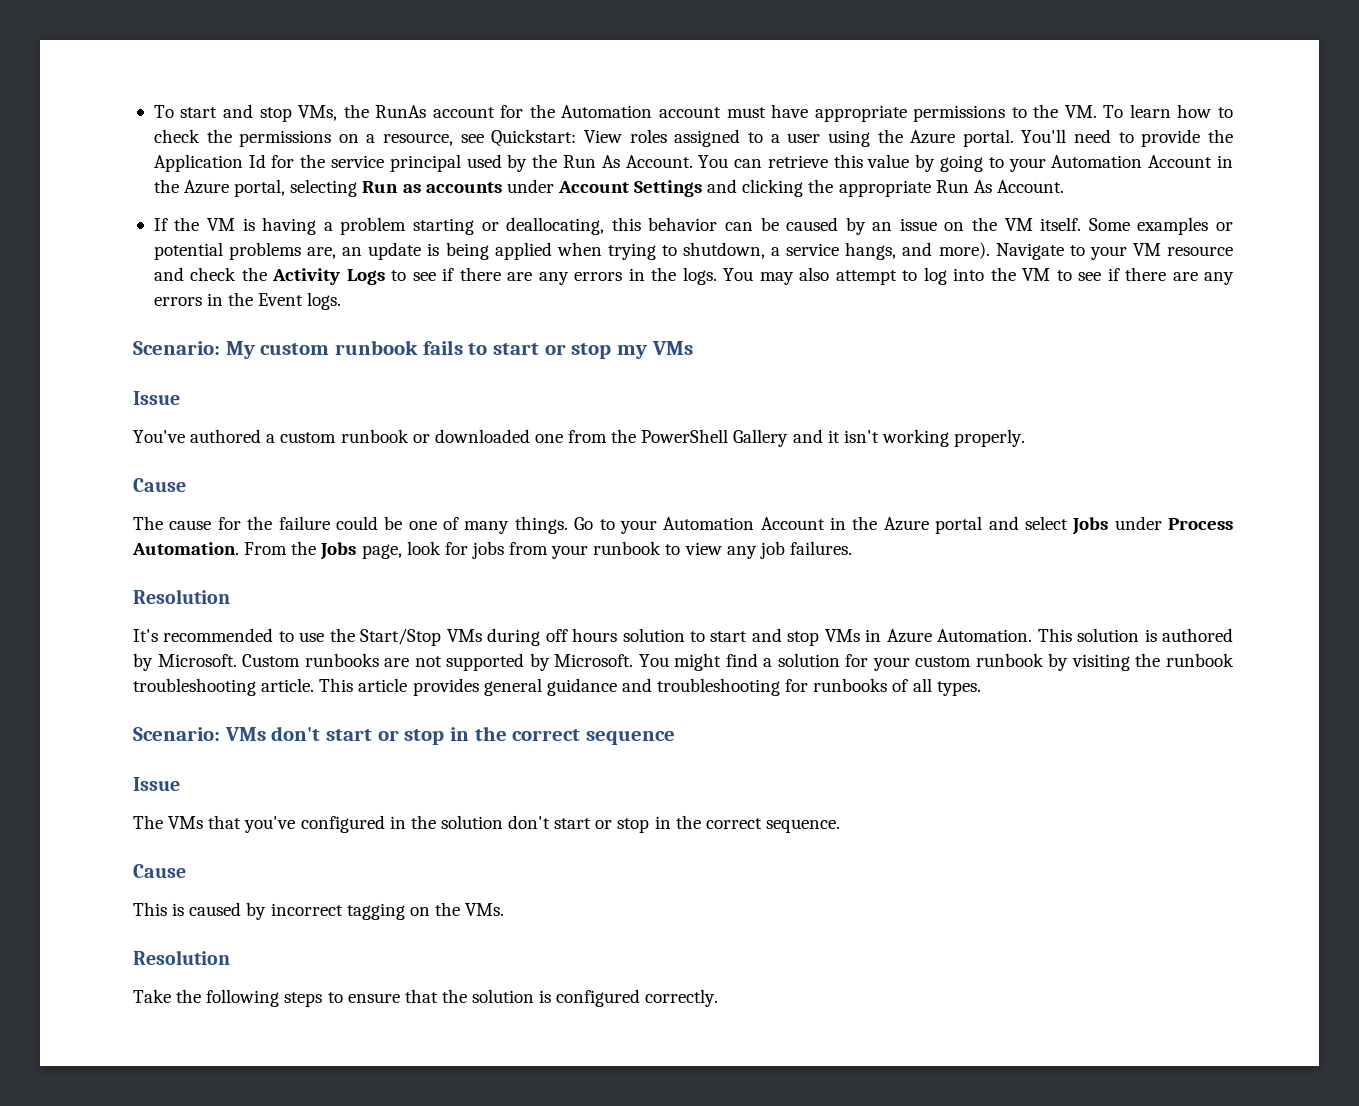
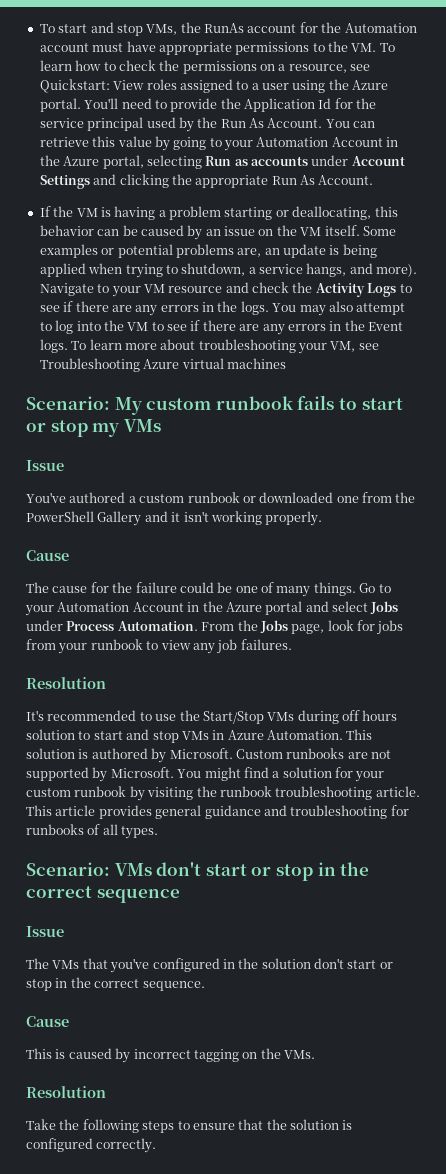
(342, 301) none -> [71,339,379,354] [39,358,286,372] To learn more about troubleshooting your VM, see Troubleshooting Azure virtual machines

